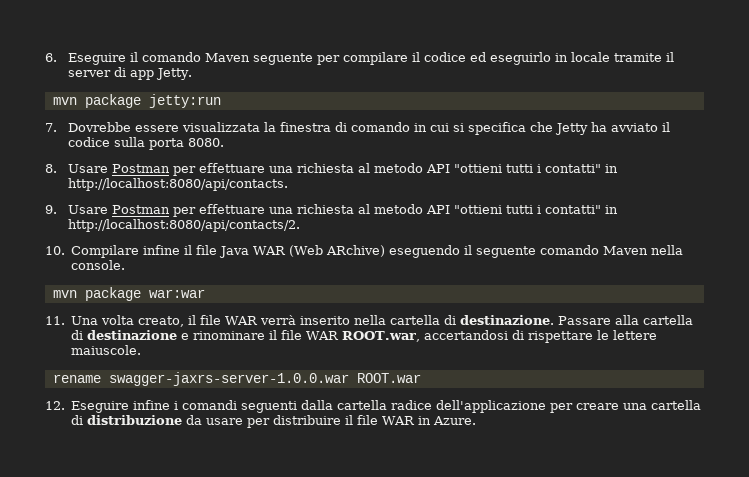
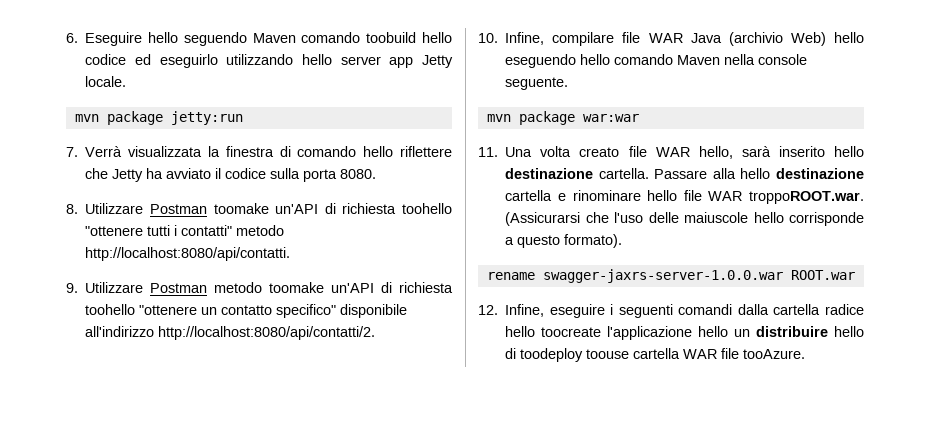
[130,52,675,65] [68,67,193,80] il comando Maven seguente per compilare il codice ed eseguirlo in locale tramite il server di app Jetty. -> [148,32,452,46] [85,54,453,68] [85,76,127,87] hello seguendo Maven comando toobuild hello codice ed eseguirlo utilizzando hello server app Jetty locale.
[68,122,180,132] Dovrebbe essere -> [85,146,123,157] Verrà
[414,122,527,135] in cui si specifica -> [363,146,452,157] hello riflettere
[68,163,619,176] [68,178,289,191] Usare Postman per effettuare una richiesta al metodo API "ottieni tutti i contatti" in http://localhost:8080/api/contacts. -> [85,203,452,214] [85,225,285,236] [85,247,291,261] Utilizzare Postman toomake un'API di richiesta toohello "ottenere tutti i contatti" metodo http://localhost:8080/api/contatti.
[68,204,619,217] [68,219,301,232] [45,245,537,258] Usare Postman per effettuare una richiesta al metodo API "ottieni tutti i contatti" in http://localhost:8080/api/contacts/2. // 10. Compilare infine il file Java WAR (Web ARchive) eseguendo il seguente -> [85,282,453,293] [85,304,408,318] [85,326,376,340] [478,32,864,46] [505,54,611,68] Utilizzare Postman metodo toomake un'API di richiesta toohello "ottenere un contatto specifico" disponibile all'indirizzo http://localhost:8080/api/contatti/2. // 10. Infine, compilare file WAR Java (archivio Web) hello eseguendo hello
[71,260,126,270] console. -> [758,54,808,65] [505,77,569,90] console seguente.
[138,315,694,327] [71,330,178,340] creato, il file WAR verrà inserito nella cartella di destinazione. Passare alla cartella di destinazione -> [579,146,864,159] [505,168,864,179] [505,190,553,201] creato file WAR hello, sarà inserito hello destinazione cartella. Passare alla hello destinazione cartella
[269,330,658,343] [71,345,142,355] [52,372,421,386] [45,400,702,413] [71,415,477,428] il file WAR ROOT.war, accertandosi di rispettare le lettere maiuscole. // rename swagger-jaxrs-server-1.0.0.war ROOT.war // 12. Eseguire infine i comandi seguenti dalla cartella radice dell'applicazione per creare una cartella di distribuzione da usare per distribuire il file WAR in Azure. -> [647,190,864,204] [505,212,864,226] [505,234,623,248] [486,269,855,283] [478,304,864,318] [505,326,864,340] [505,348,806,362] hello file WAR troppoROOT.war. (Assicurarsi che l'uso delle maiuscole hello corrisponde a questo formato). // rename swagger-jaxrs-server-1.0.0.war ROOT.war // 12. Infine, eseguire i seguenti comandi dalla cartella radice hello toocreate l'applicazione hello un distribuire hello di toodeploy toouse cartella WAR file tooAzure.

